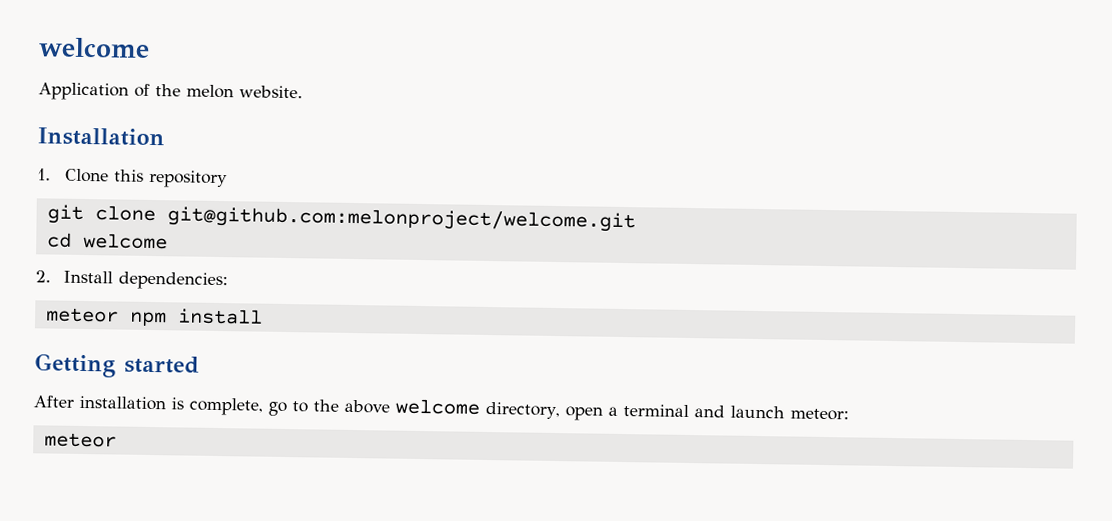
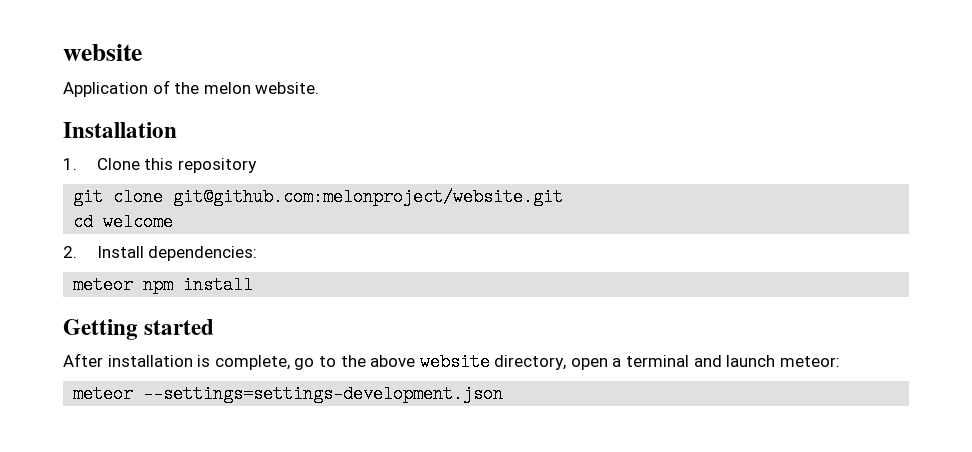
[38,37,150,58] welcome -> [63,44,142,61] website
[166,206,636,233] git@github.com:melonproject/welcome.git -> [173,188,564,206] git@github.com:melonproject/website.git
[395,398,480,415] welcome -> [419,353,490,371] website
(117, 440) none -> [143,385,504,403] --settings=settings-development.json

